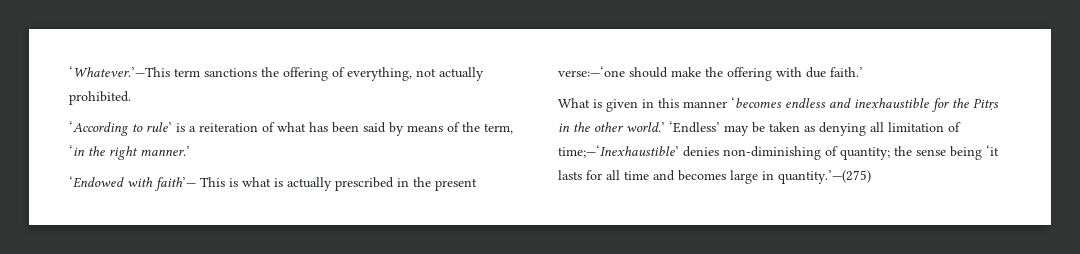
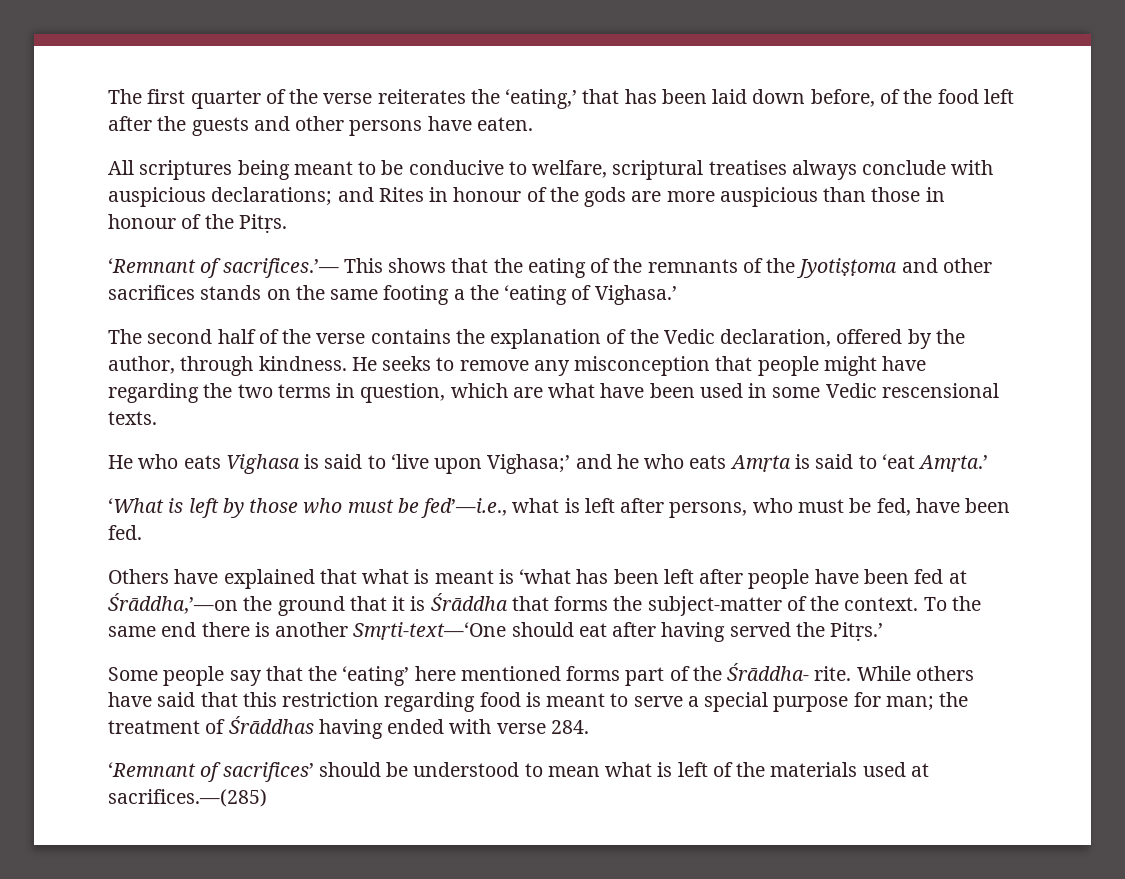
[69,66,484,81] [69,91,131,105] [69,121,513,136] [69,145,190,160] [69,176,477,191] [558,66,863,81] [558,97,999,112] [558,121,961,136] [558,145,999,160] [558,170,871,184] ‘Whatever.’—This term sanctions the offering of everything, not actually prohibited. // ‘According to rule’ is a reiteration of what has been said by means of the term, ‘in the right manner.’ // ‘Endowed with faith’— This is what is actually prescribed in the present verse:—‘one should make the offering with due faith.’ // What is given in this manner ‘becomes endless and inexhaustible for the Pitṛs in the other world.’ ‘Endless’ may be taken as denying all limitation of time;—‘Inexhaustible’ denies non-diminishing of quantity; the sense being ‘it lasts for all time and becomes large in quantity.’—(275) -> [108,89,1014,109] [108,116,533,136] [108,160,994,180] [108,187,945,207] [108,214,287,233] [108,258,992,278] [108,285,677,305] [108,329,965,349] [108,356,927,376] [108,383,999,403] [108,411,157,425] [108,454,989,474] [108,498,1011,518] [108,525,142,540] [108,569,967,589] [108,593,981,616] [108,622,884,642] [108,663,974,686] [108,692,969,712] [108,716,589,739] [108,762,929,782] [108,789,267,807] The first quarter of the verse reiterates the ‘eating,’ that has been laid down before, of the food left after the guests and other persons have eaten. // All scriptures being meant to be conducive to welfare, scriptural treatises always conclude with auspicious declarations; and Rites in honour of the gods are more auspicious than those in honour of the Pitṛs. // ‘Remnant of sacrifices.’— This shows that the eating of the remnants of the Jyotiṣṭoma and other sacrifices stands on the same footing a the ‘eating of Vighasa.’ // The second half of the verse contains the explanation of the Vedic declaration, offered by the author, through kindness. He seeks to remove any misconception that people might have regarding the two terms in question, which are what have been used in some Vedic rescensional texts. // He who eats Vighasa is said to ‘live upon Vighasa;’ and he who eats Amṛta is said to ‘eat Amṛta.’ // ‘What is left by those who must be fed’—i.e., what is left after persons, who must be fed, have been fed. // Others have explained that what is meant is ‘what has been left after people have been fed at Śrāddha,’—on the ground that it is Śrāddha that forms the subject-matter of the context. To the same end there is another Smṛti-text—‘One should eat after having served the Pitṛs.’ // Some people say that the ‘eating’ here mentioned forms part of the Śrāddha- rite. While others have said that this restriction regarding food is meant to serve a special purpose for man; the treatment of Śrāddhas having ended with verse 284. // ‘Remnant of sacrifices’ should be understood to mean what is left of the materials used at sacrifices.—(285)

